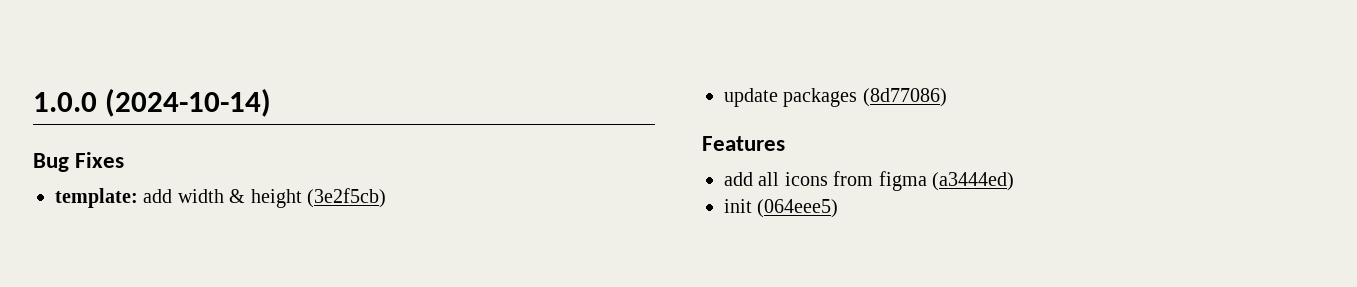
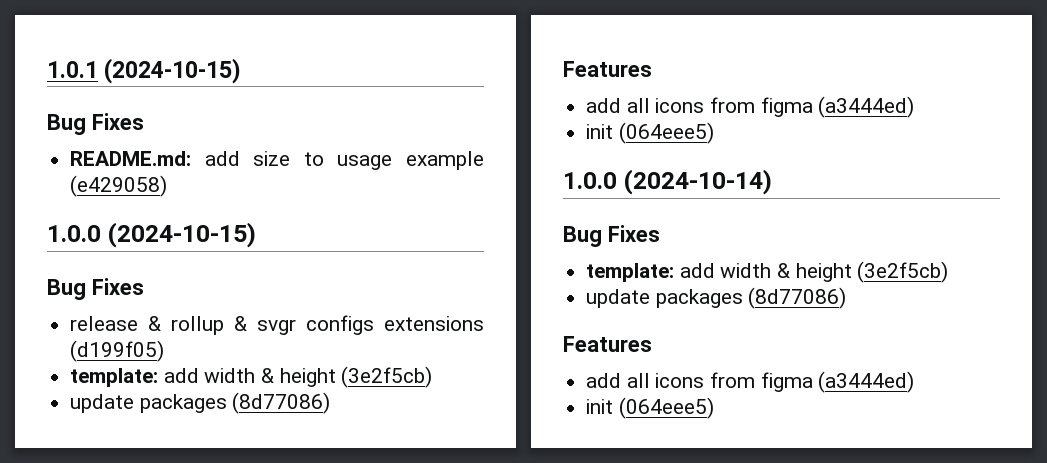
(33, 102) none -> [47,58,242,84] [47,113,144,135] [70,151,484,170] [70,175,168,197] [47,222,256,248] [47,278,144,300] [70,315,484,335] [70,340,165,362] [70,366,433,388] [70,392,331,414] [563,61,652,77] [586,96,915,118] [586,122,714,144] 1.0.1 (2024-10-15) // Bug Fixes // README.md: add size to usage example (e429058) // 1.0.0 (2024-10-15) // Bug Fixes // release & rollup & svgr configs extensions (d199f05) // template: add width & height (3e2f5cb) // update packages (8d77086) // Features // add all icons from figma (a3444ed) // init (064eee5) //

